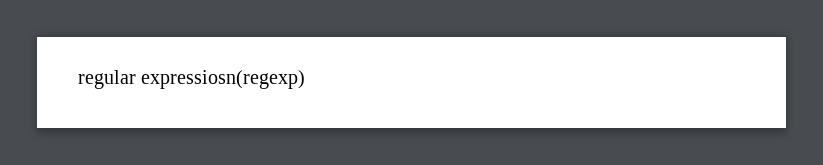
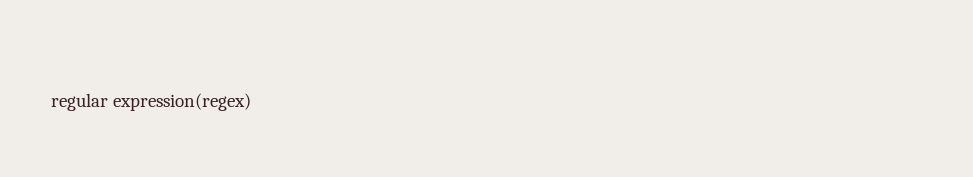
[141,70,306,89] expressiosn(regexp) -> [113,93,252,111] expression(regex)

